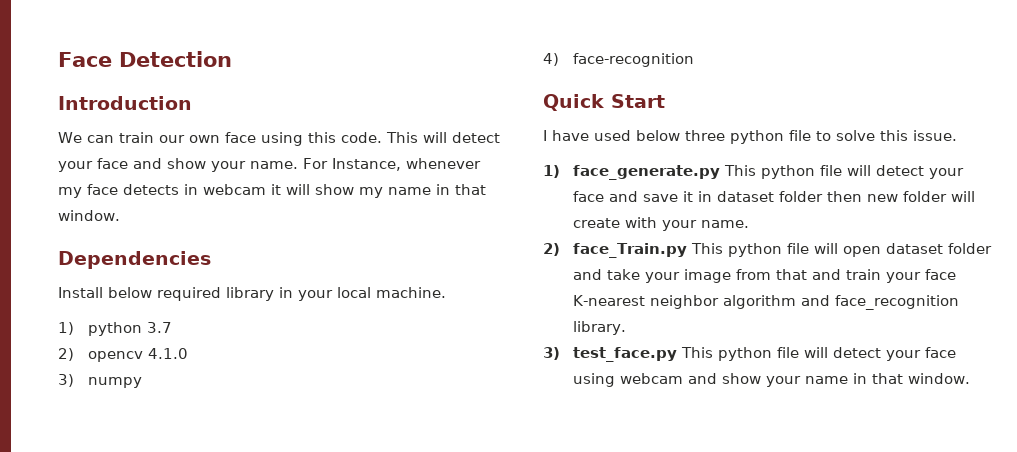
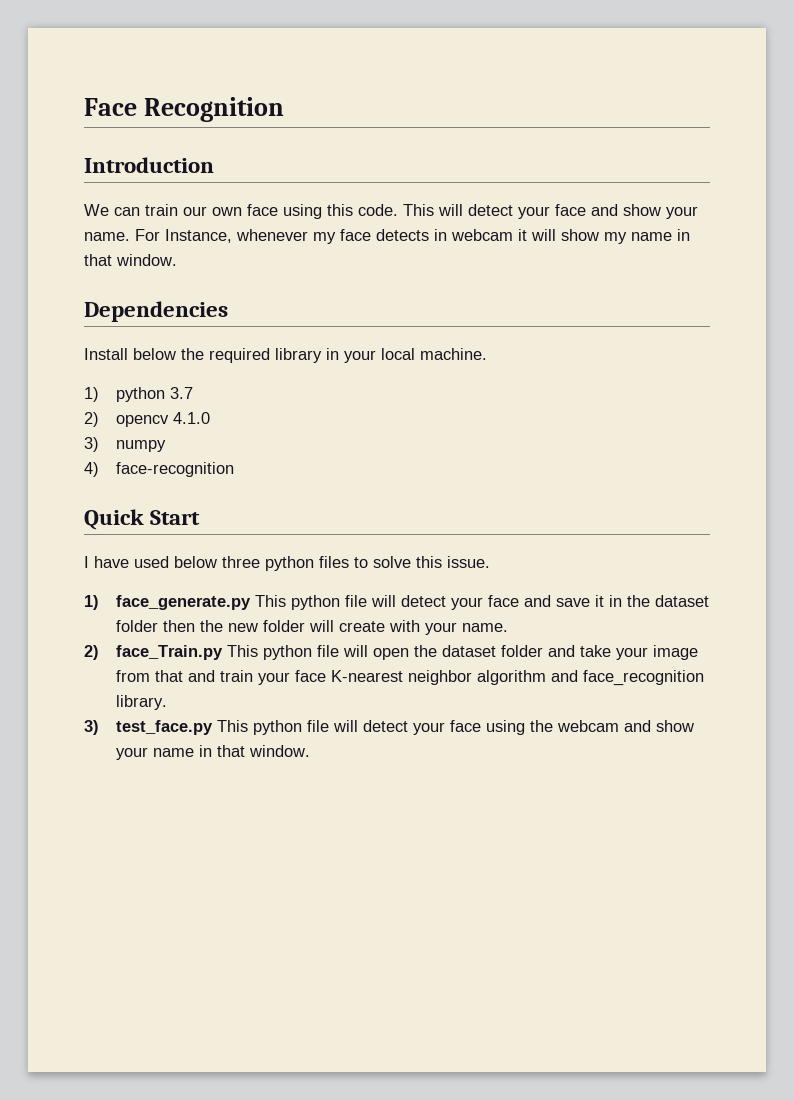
[118,51,232,67] Detection -> [144,97,285,122] Recognition
(152, 292) none -> [181,348,204,360] the
[789,130,811,141] file -> [319,556,349,568] files
(712, 196) none -> [626,595,650,607] the
(862, 196) none -> [199,620,223,632] the
(881, 251) none -> [413,645,437,657] the
(615, 380) none -> [529,720,553,732] the

